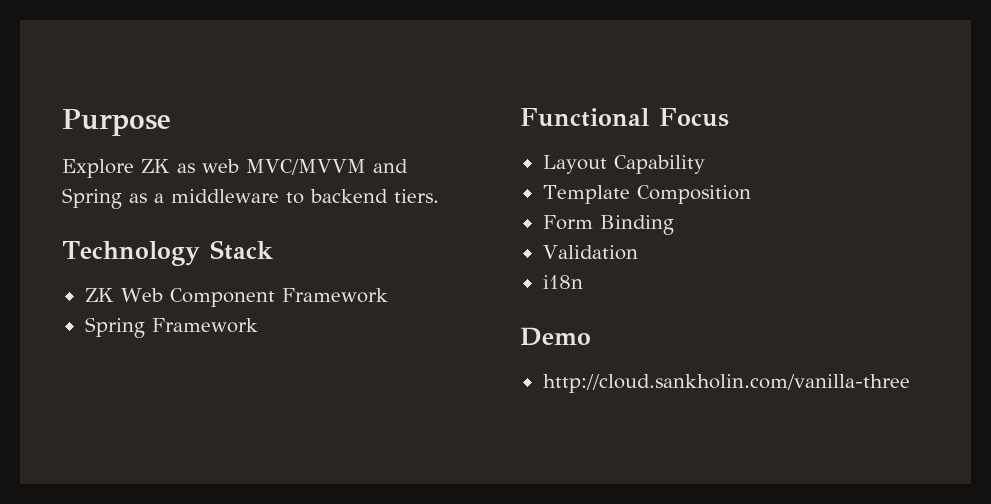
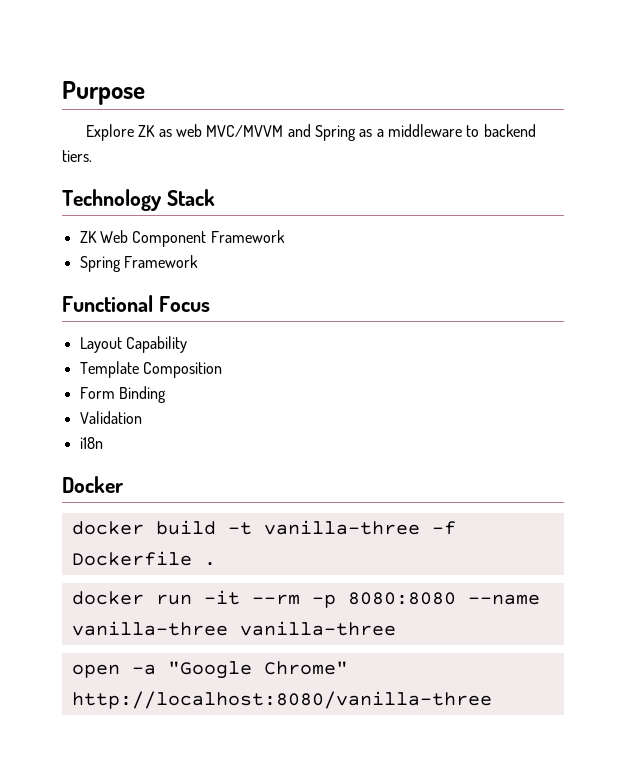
[520,327,591,346] [542,374,910,393] Demo // http://cloud.sankholin.com/vanilla-three -> [62,476,123,493] [71,520,456,535] [71,551,216,566] [71,590,540,608] [71,621,396,636] [71,661,348,679] [71,691,492,709] Docker // docker build -t vanilla-three -f Dockerfile . // docker run -it --rm -p 8080:8080 --name vanilla-three vanilla-three // open -a "Google Chrome" http://localhost:8080/vanilla-three

